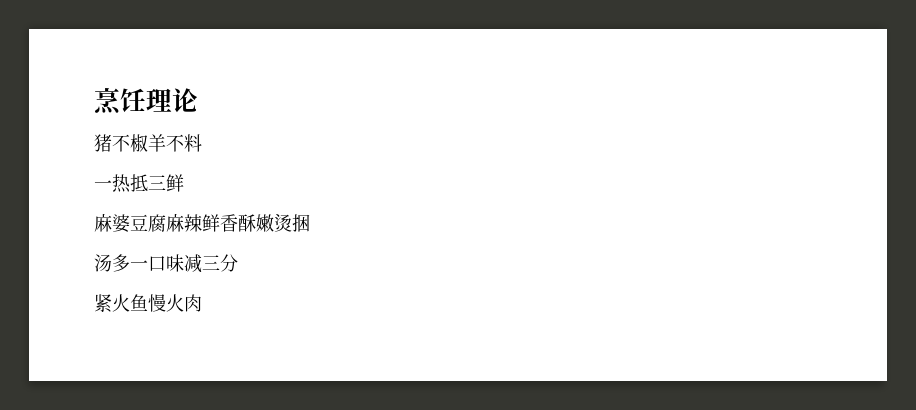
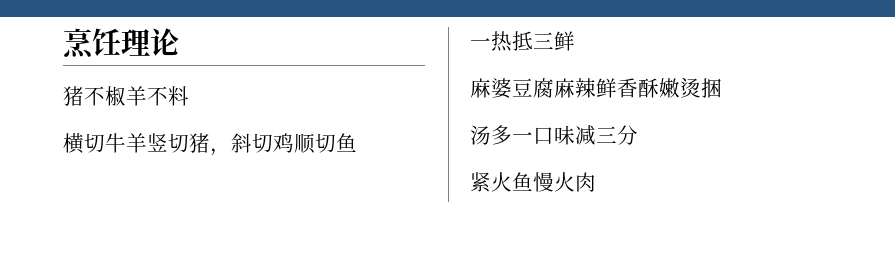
(202, 143) none -> [63,133,357,156] // 横切牛羊竖切猪，斜切鸡顺切鱼

